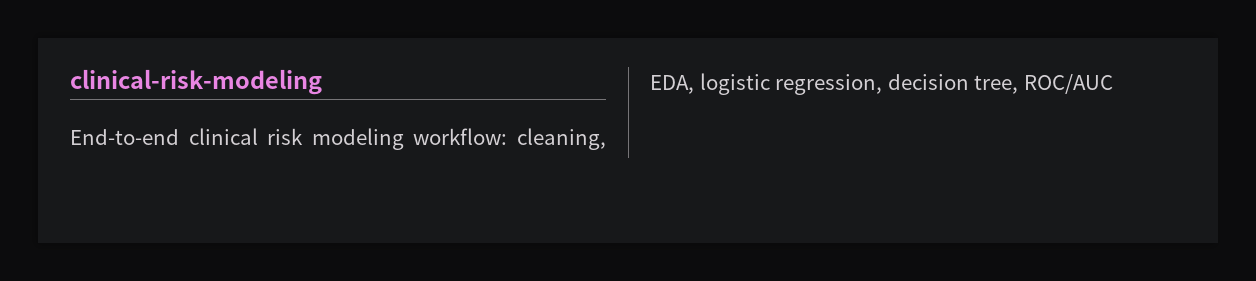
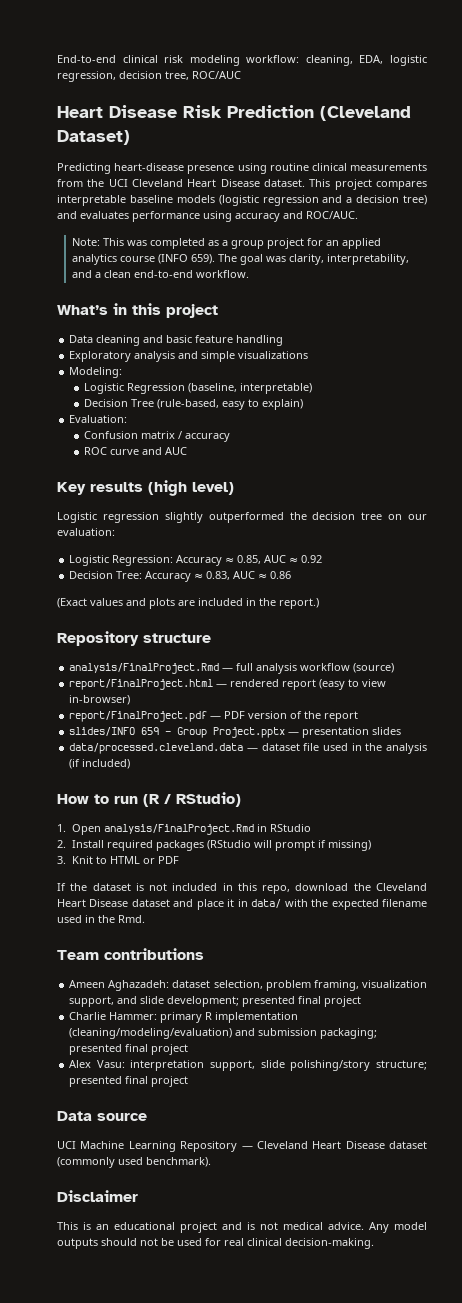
[70,69,322,95] clinical-risk-modeling // -> (57, 59) none
(1113, 84) none -> [57,105,411,121] [57,130,130,145] [57,163,427,174] [57,179,427,190] [57,195,427,206] [57,211,358,222] [71,238,381,249] [71,254,409,265] [71,270,249,278] [57,303,218,318] [69,335,284,346] [69,351,309,362] [69,367,123,378] [83,383,312,394] [83,399,303,410] [69,415,128,423] [83,431,230,442] [83,447,187,455] [57,480,234,496] [57,512,427,523] [57,528,115,536] [69,555,323,566] [69,571,292,582] [57,598,319,609] [57,631,211,646] [69,663,395,674] [69,679,387,690] [69,695,131,705] [69,711,359,722] [69,727,402,738] [69,743,427,754] [69,759,131,769] [57,792,241,807] [57,824,311,835] [57,840,371,851] [57,856,179,864] [57,883,427,894] [57,899,428,910] [57,915,145,923] [57,948,204,960] [69,980,427,991] [69,996,362,1007] [69,1012,299,1023] [69,1028,378,1039] [69,1044,189,1055] [69,1060,427,1071] [69,1076,189,1087] [57,1111,147,1121] [57,1141,427,1152] [57,1157,211,1168] [57,1190,138,1202] [57,1222,427,1233] [57,1238,374,1249] // Heart Disease Risk Prediction (Cleveland Dataset) // Predicting heart-disease presence using routine clinical measurements from the UCI Cleveland Heart Disease dataset. This project compares interpretable baseline models (logistic regression and a decision tree) and evaluates performance using accuracy and ROC/AUC. // Note: This was completed as a group project for an applied analytics course (INFO 659). The goal was clarity, interpretability, and a clean end-to-end workflow. // What’s in this project // Data cleaning and basic feature handling // Exploratory analysis and simple visualizations // Modeling: // Logistic Regression (baseline, interpretable) // Decision Tree (rule-based, easy to explain) // Evaluation: // Confusion matrix / accuracy // ROC curve and AUC // Key results (high level) // Logistic regression slightly outperformed the decision tree on our evaluation: // Logistic Regression: Accuracy ≈ 0.85, AUC ≈ 0.92 // Decision Tree: Accuracy ≈ 0.83, AUC ≈ 0.86 // (Exact values and plots are included in the report.) // Repository structure // analysis/FinalProject.Rmd — full analysis workflow (source) // report/FinalProject.html — rendered report (easy to view in-browser) // report/FinalProject.pdf — PDF version of the report // slides/INFO 659 - Group Project.pptx — presentation slides // data/processed.cleveland.data — dataset file used in the analysis (if included) // How to run (R / RStudio) // 1. Open analysis/FinalProject.Rmd in RStudio // 2. Install required packages (RStudio will prompt if missing) // 3. Knit to HTML or PDF // If the dataset is not included in this repo, download the Cleveland Heart Disease dataset and place it in data/ with the expected filename used in the Rmd. // Team contributions // Ameen Aghazadeh: dataset selection, problem framing, visualization support, and slide development; presented final project // Charlie Hammer: primary R implementation (cleaning/modeling/evaluation) and submission packaging; presented final project // Alex Vasu: interpretation support, slide polishing/story structure; presented final project // Data source // UCI Machine Learning Repository — Cleveland Heart Disease dataset (commonly used benchmark). // Disclaimer // This is an educational project and is not medical advice. Any model outputs should not be used for real clinical decision-making.

